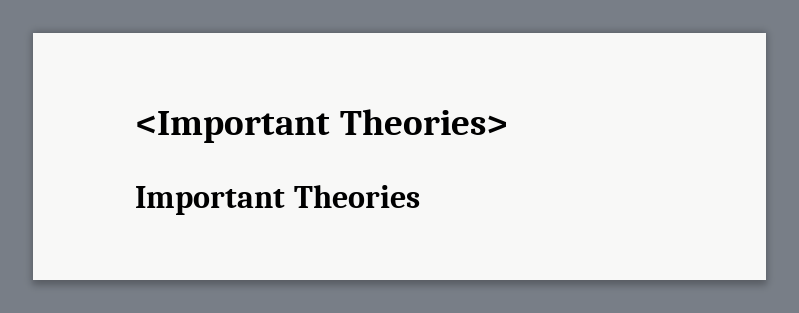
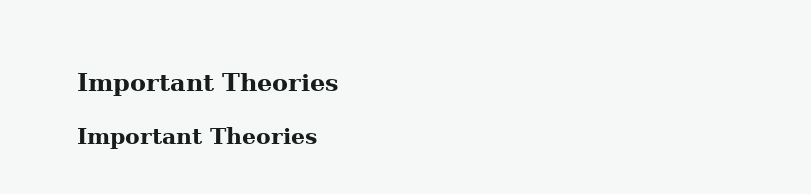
[135,109,508,143] <Important Theories> -> [77,73,339,96] Important Theories

